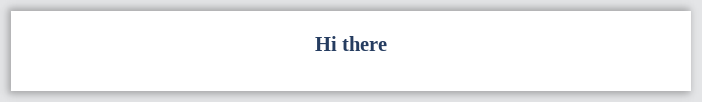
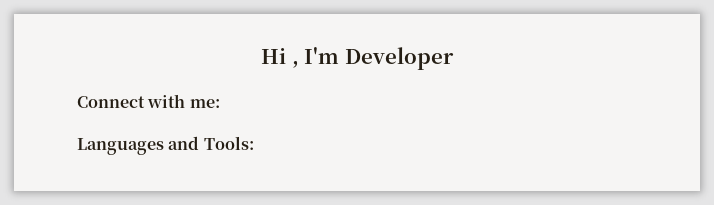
[342,36,388,51] there -> [291,47,454,70] [77,94,220,108] [77,136,254,155] , I'm Developer // Connect with me: // Languages and Tools:

